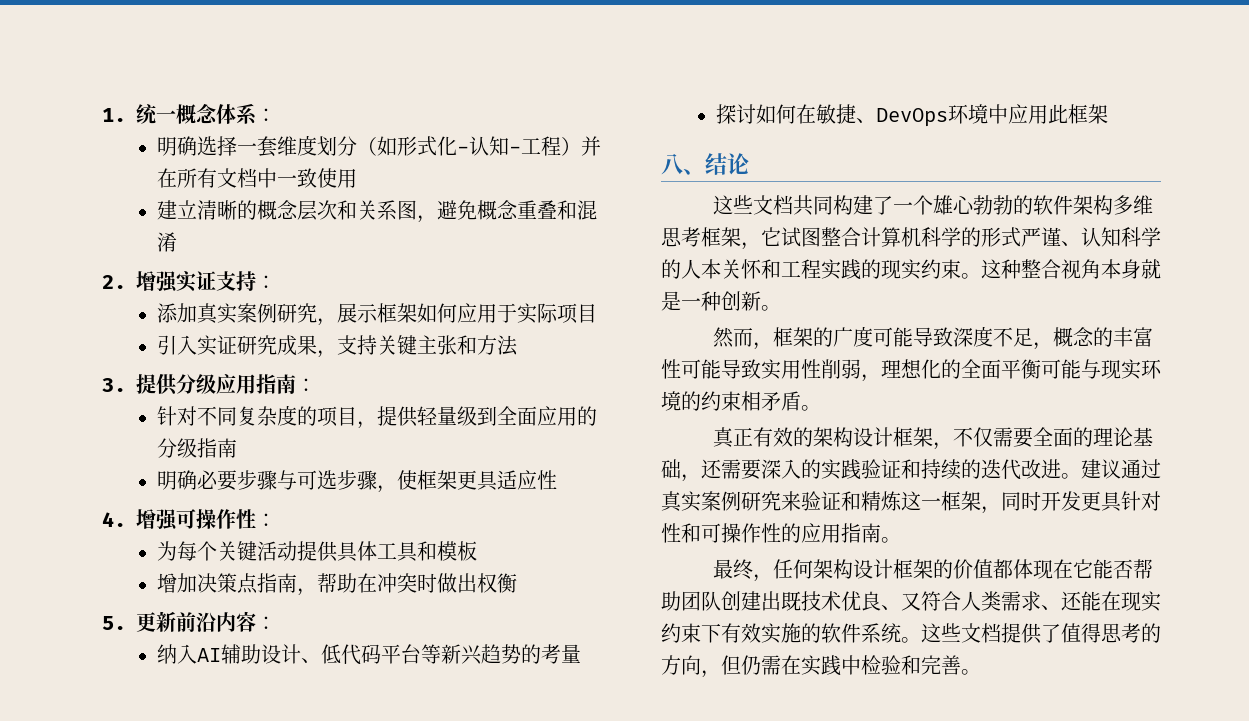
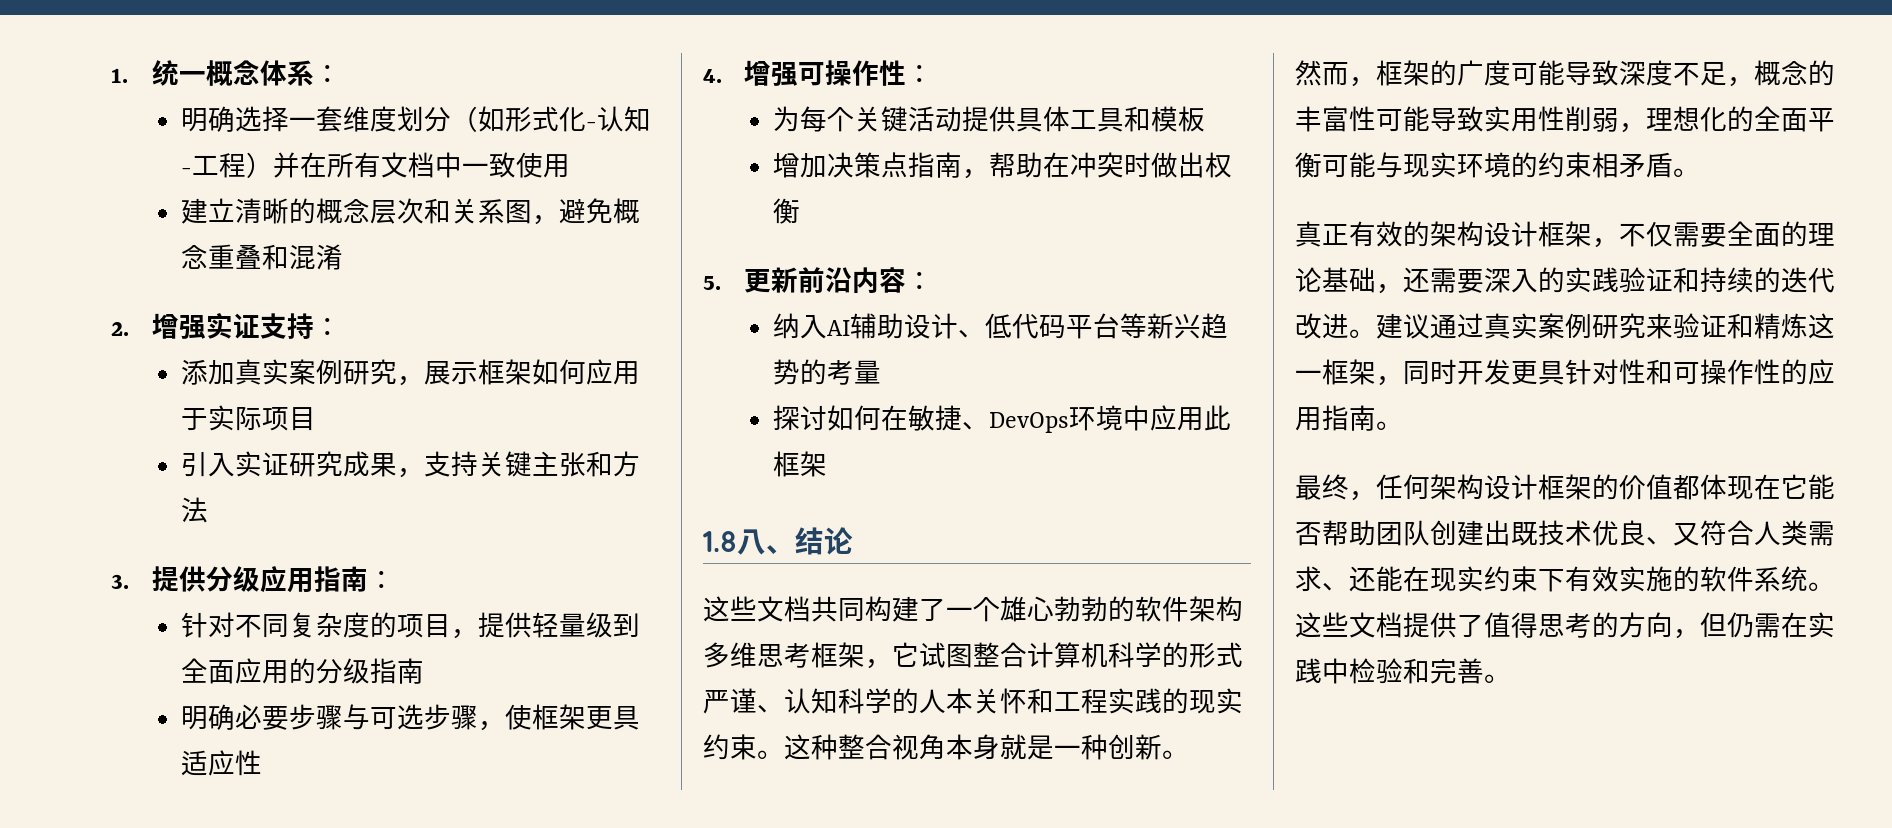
(1108, 114) none -> [703,531,737,552] 1.8

